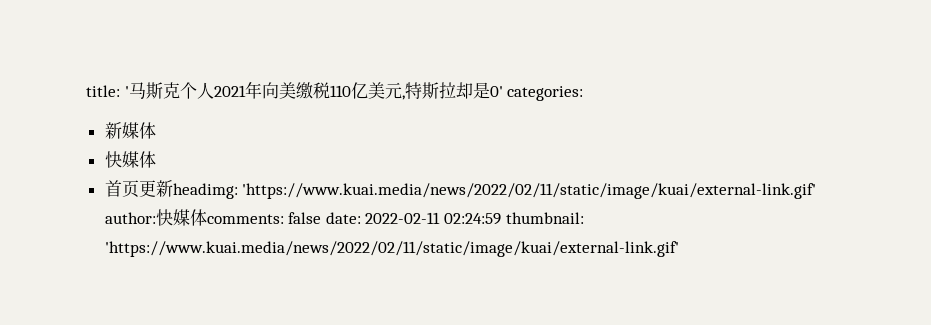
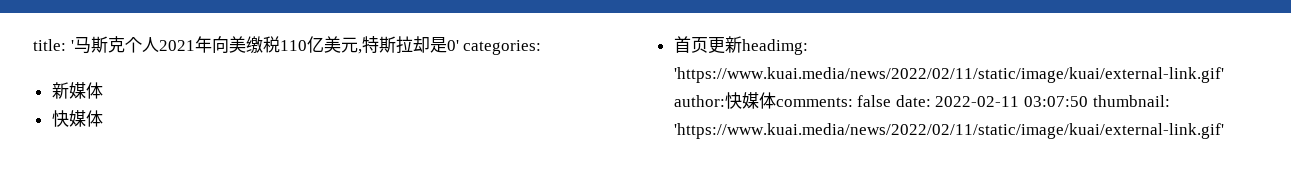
[444,213,502,225] 02:24:59 -> [1024,96,1089,107] 03:07:50

